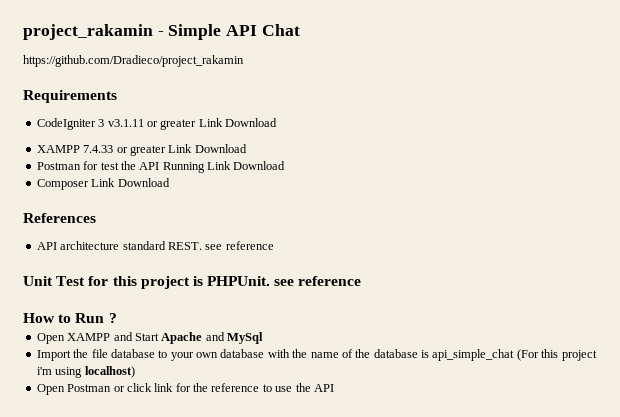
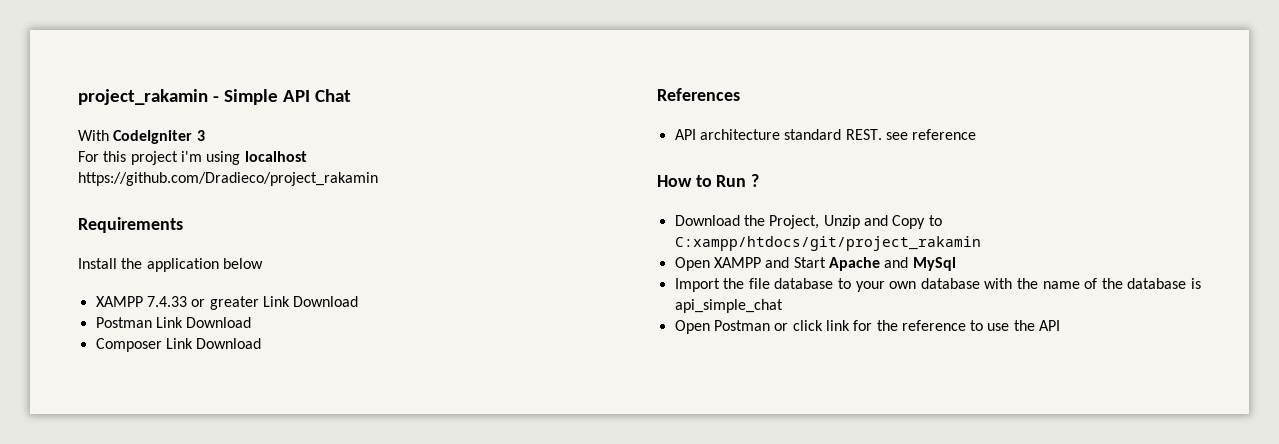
[23,55,244,67] [23,90,117,103] [36,118,277,130] https://github.com/Dradieco/project_rakamin // Requirements // CodeIgniter 3 v3.1.11 or greater Link Download -> [78,130,205,144] [78,151,307,165] [78,172,378,186] [78,217,183,233] [78,258,263,272] With CodeIgniter 3 // For this project i'm using localhost // https://github.com/Dradieco/project_rakamin // Requirements // Install the application below
[83,161,205,173] for test the API Running -> (152, 322) none
[23,276,362,289] [23,313,117,323] Unit Test for this project is PHPUnit. see reference // How to Run ? -> [657,174,760,187] [674,215,942,229] [674,236,981,251] How to Run ? // Download the Project, Unzip and Copy to C:xampp/htdocs/git/project_rakamin
[516,349,597,361] [36,366,135,378] (For this project i'm using localhost) -> (783, 306) none

